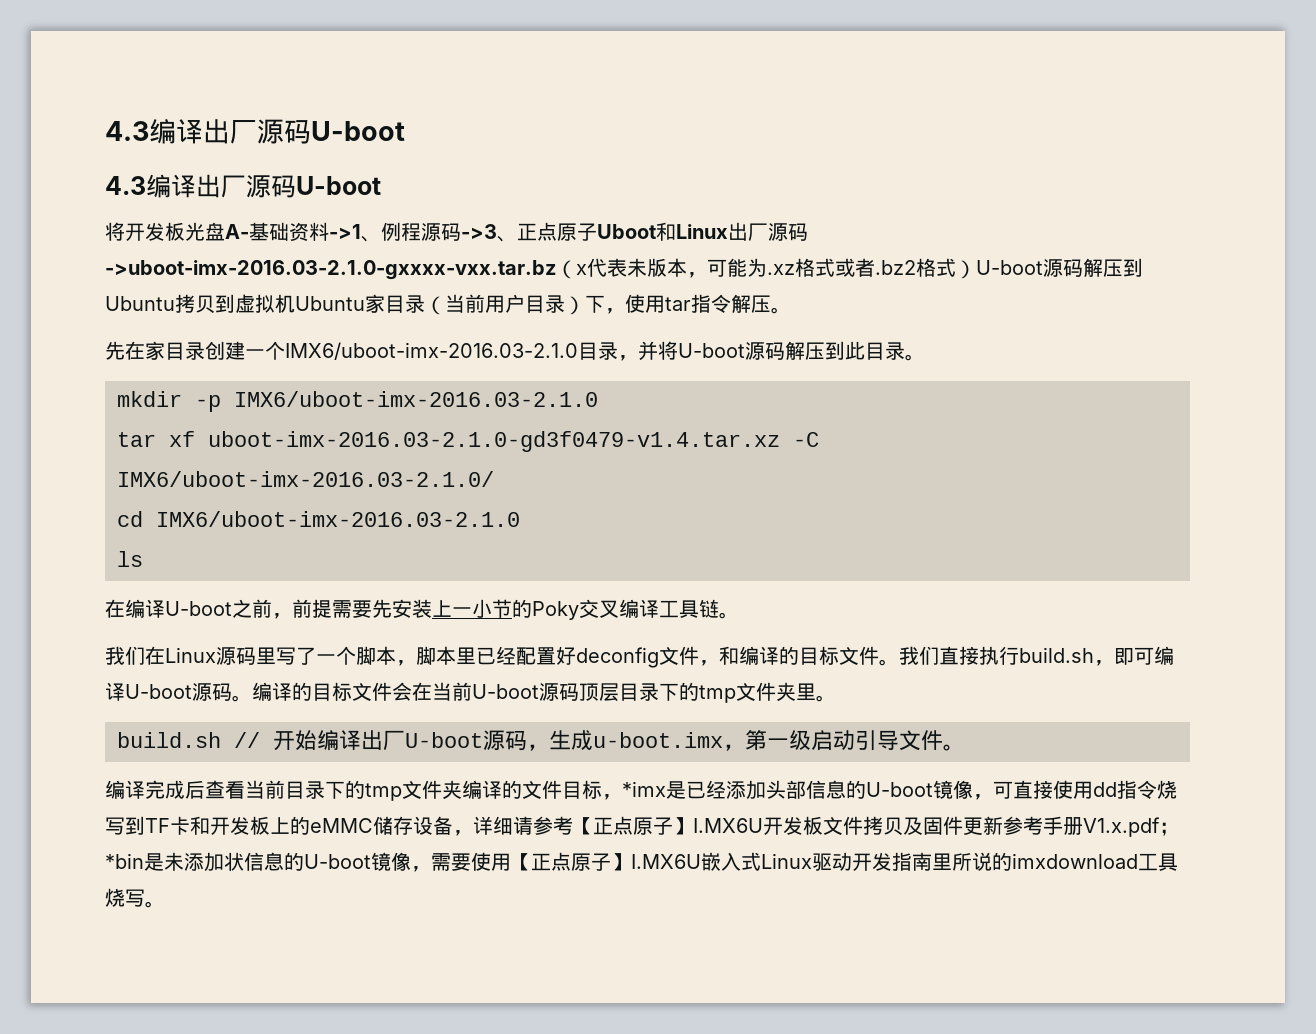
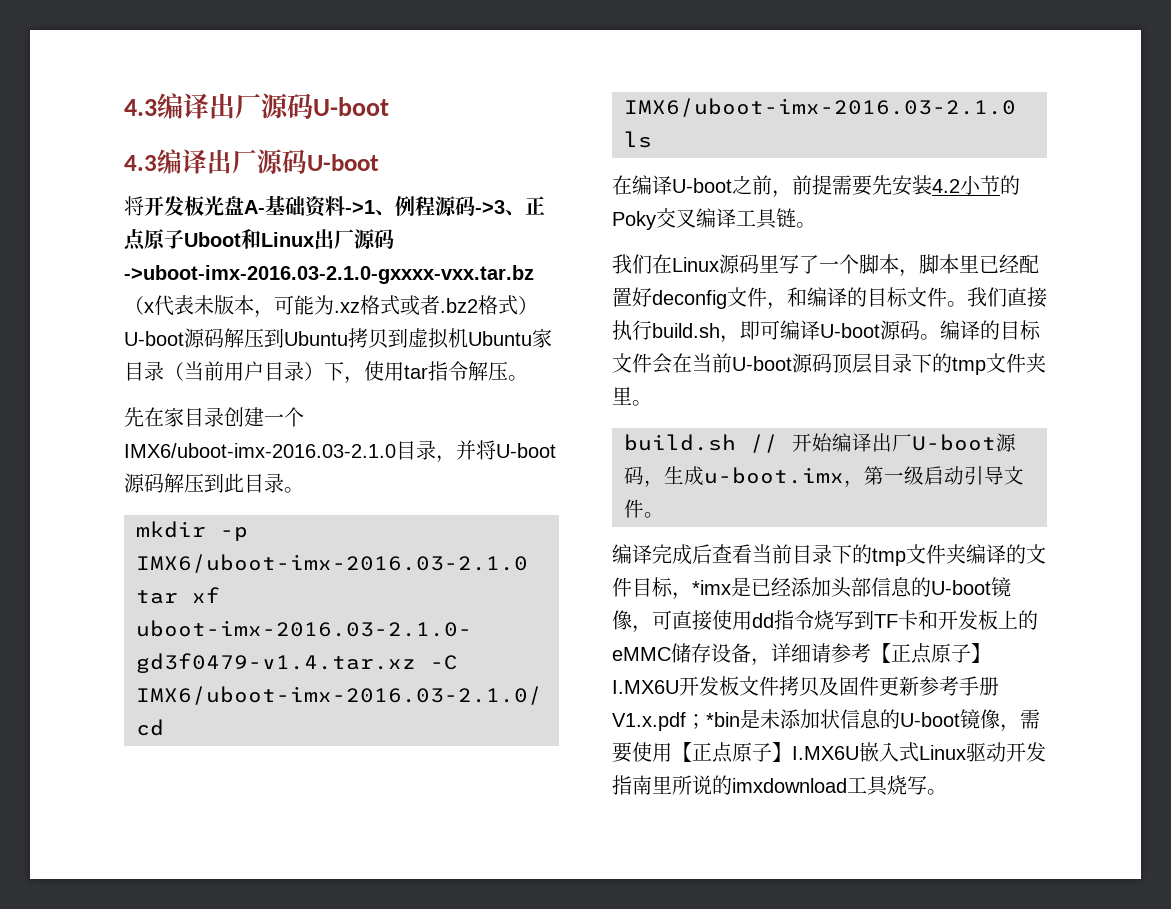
[432,600,472,617] 上一 -> [932,179,960,193] 4.2

